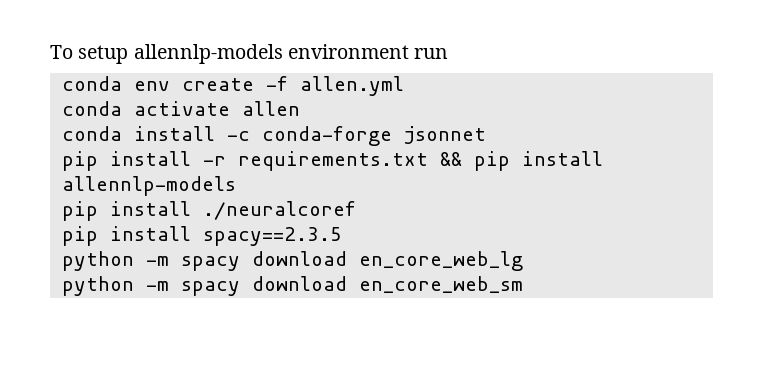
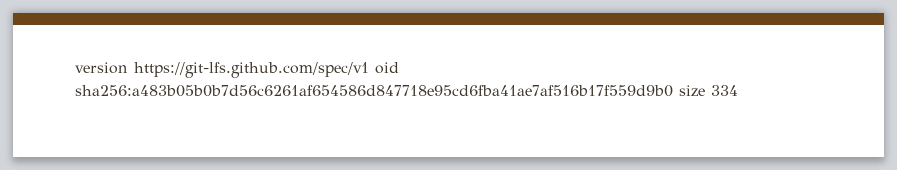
[50,44,449,64] [61,76,404,96] [61,101,300,116] [61,126,486,146] [61,151,603,171] [61,176,236,196] [61,201,356,221] [61,226,342,246] [61,251,523,271] [61,276,523,296] To setup allennlp-models environment run // conda env create -f allen.yml // conda activate allen // conda install -c conda-forge jsonnet // pip install -r requirements.txt && pip install allennlp-models // pip install ./neuralcoref // pip install spacy==2.3.5 // python -m spacy download en_core_web_lg // python -m spacy download en_core_web_sm -> [75,62,399,78] [75,85,738,97] version https://git-lfs.github.com/spec/v1 oid sha256:a483b05b0b7d56c6261af654586d847718e95cd6fba41ae7af516b17f559d9b0 size 334

